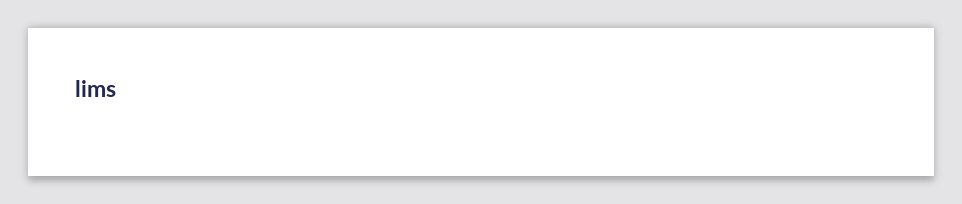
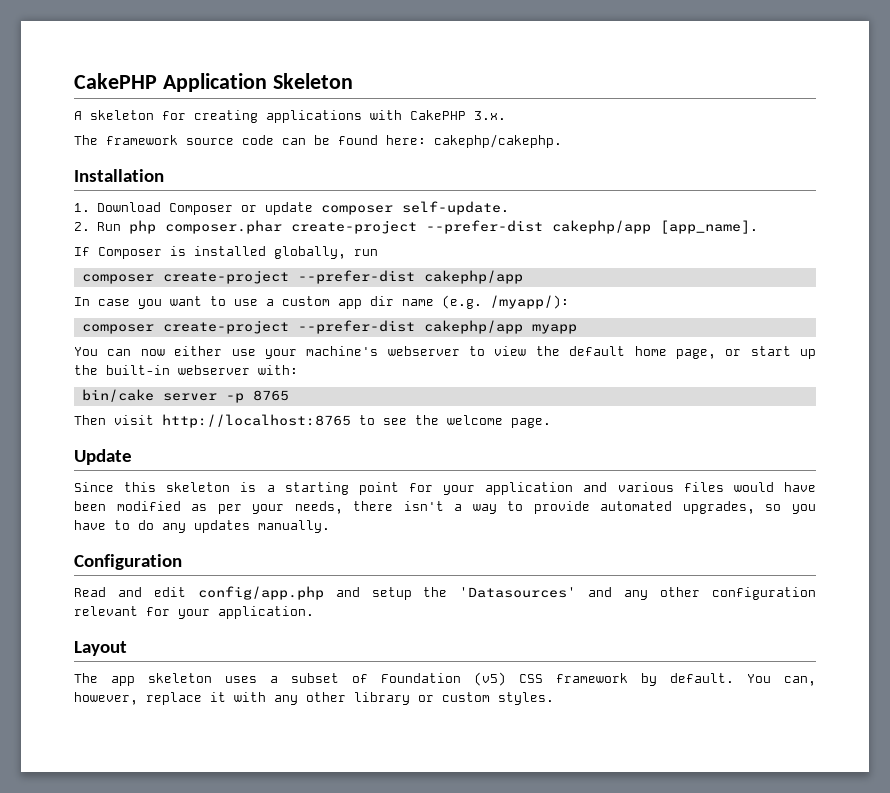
[75,80,116,97] lims -> [74,73,353,92] [74,110,506,123] [74,134,562,148] [74,169,164,182] [74,201,509,215] [74,220,758,234] [74,246,378,259] [81,270,523,284] [74,295,569,309] [81,320,577,334] [74,346,816,359] [74,365,298,375] [81,389,289,403] [74,414,551,428] [74,449,132,465] [74,482,816,495] [74,501,816,514] [74,520,330,533] [74,554,182,570] [74,586,816,600] [74,606,314,619] [74,641,127,656] [74,672,816,686] [74,692,554,705] CakePHP Application Skeleton // A skeleton for creating applications with CakePHP 3.x. // The framework source code can be found here: cakephp/cakephp. // Installation // 1. Download Composer or update composer self-update. // 2. Run php composer.phar create-project --prefer-dist cakephp/app [app_name]. // If Composer is installed globally, run // composer create-project --prefer-dist cakephp/app // In case you want to use a custom app dir name (e.g. /myapp/): // composer create-project --prefer-dist cakephp/app myapp // You can now either use your machine's webserver to view the default home page, or start up the built-in webserver with: // bin/cake server -p 8765 // Then visit http://localhost:8765 to see the welcome page. // Update // Since this skeleton is a starting point for your application and various files would have been modified as per your needs, there isn't a way to provide automated upgrades, so you have to do any updates manually. // Configuration // Read and edit config/app.php and setup the 'Datasources' and any other configuration relevant for your application. // Layout // The app skeleton uses a subset of Foundation (v5) CSS framework by default. You can, however, replace it with any other library or custom styles.

